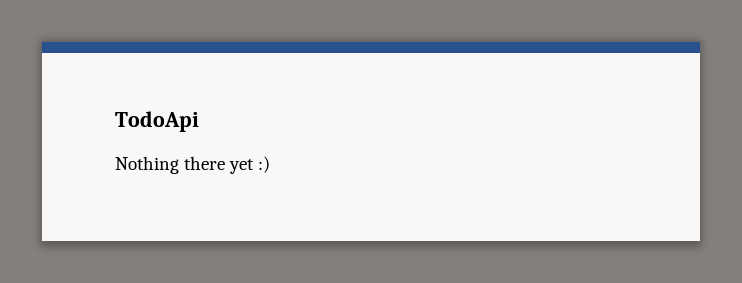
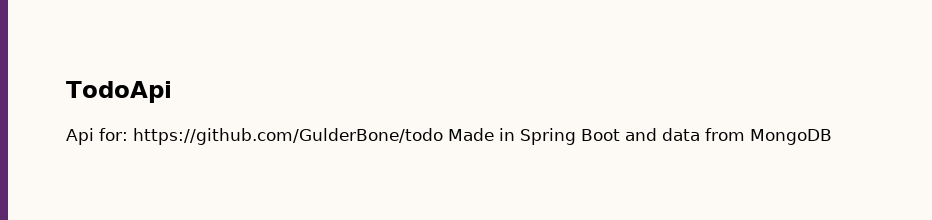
[115,156,271,174] Nothing there yet :) -> [66,128,832,145] Api for: https://github.com/GulderBone/todo Made in Spring Boot and data from MongoDB

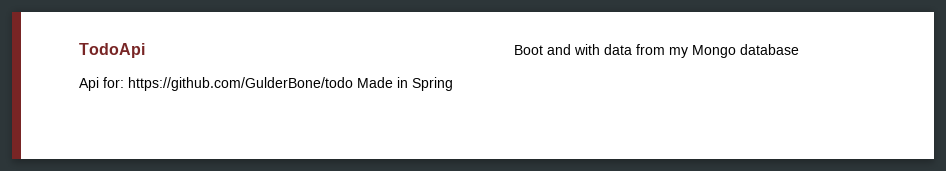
(657, 134) none -> [574,44,600,55] with
[750,129,832,145] MongoDB -> [669,44,799,58] my Mongo database

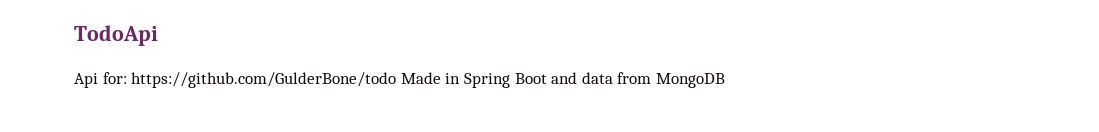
[574,44,600,55] with -> (578, 78) none
[669,44,799,58] my Mongo database -> [655,73,725,88] MongoDB

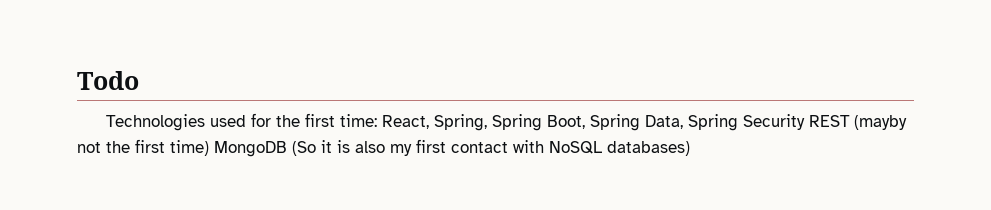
[74,25,158,46] [74,72,725,88] TodoApi // Api for: https://github.com/GulderBone/todo Made in Spring Boot and data from MongoDB -> [77,71,139,90] [105,113,907,131] [77,139,690,157] Todo // Technologies used for the first time: React, Spring, Spring Boot, Spring Data, Spring Security REST (mayby not the first time) MongoDB (So it is also my first contact with NoSQL databases)

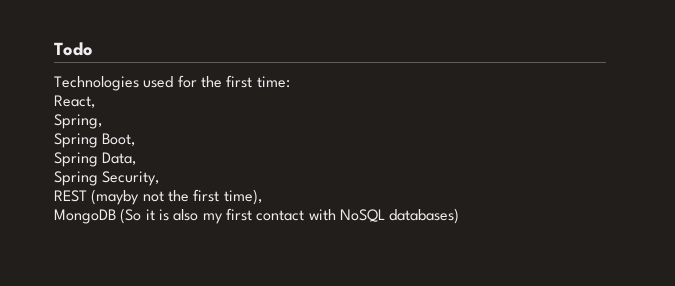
(377, 120) none -> (290, 82) //
(429, 122) none -> (95, 101) //
(487, 122) none -> (102, 121) //
(585, 122) none -> (136, 139) //
[687,114,805,131] Spring Security -> [54,171,160,186] // Spring Security, //
[170,140,209,156] time) -> [223,189,262,205] time), //

